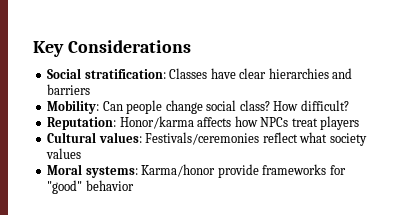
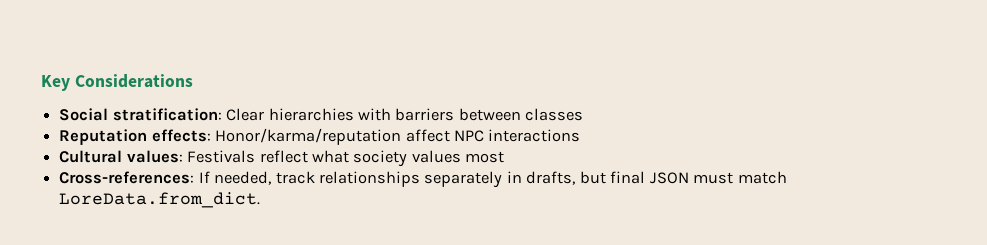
[169,68,353,79] [47,84,91,95] [47,100,349,114] [47,116,360,130] Classes have clear hierarchies and barriers // Mobility: Can people change social class? How difficult? // Reputation: Honor/karma affects how NPCs treat players -> [226,108,584,121] [59,128,581,145] Clear hierarchies with barriers between classes // Reputation effects: Honor/karma/reputation affect NPC interactions
[145,132,260,145] Festivals/ceremonies -> [187,150,256,163] Festivals
[47,164,346,178] [47,180,134,194] // Moral systems: Karma/honor provide frameworks for "good" behavior -> [465,151,505,163] [59,171,787,188] [59,192,261,208] most // Cross-references: If needed, track relationships separately in drafts, but final JSON must match LoreData.from_dict.

